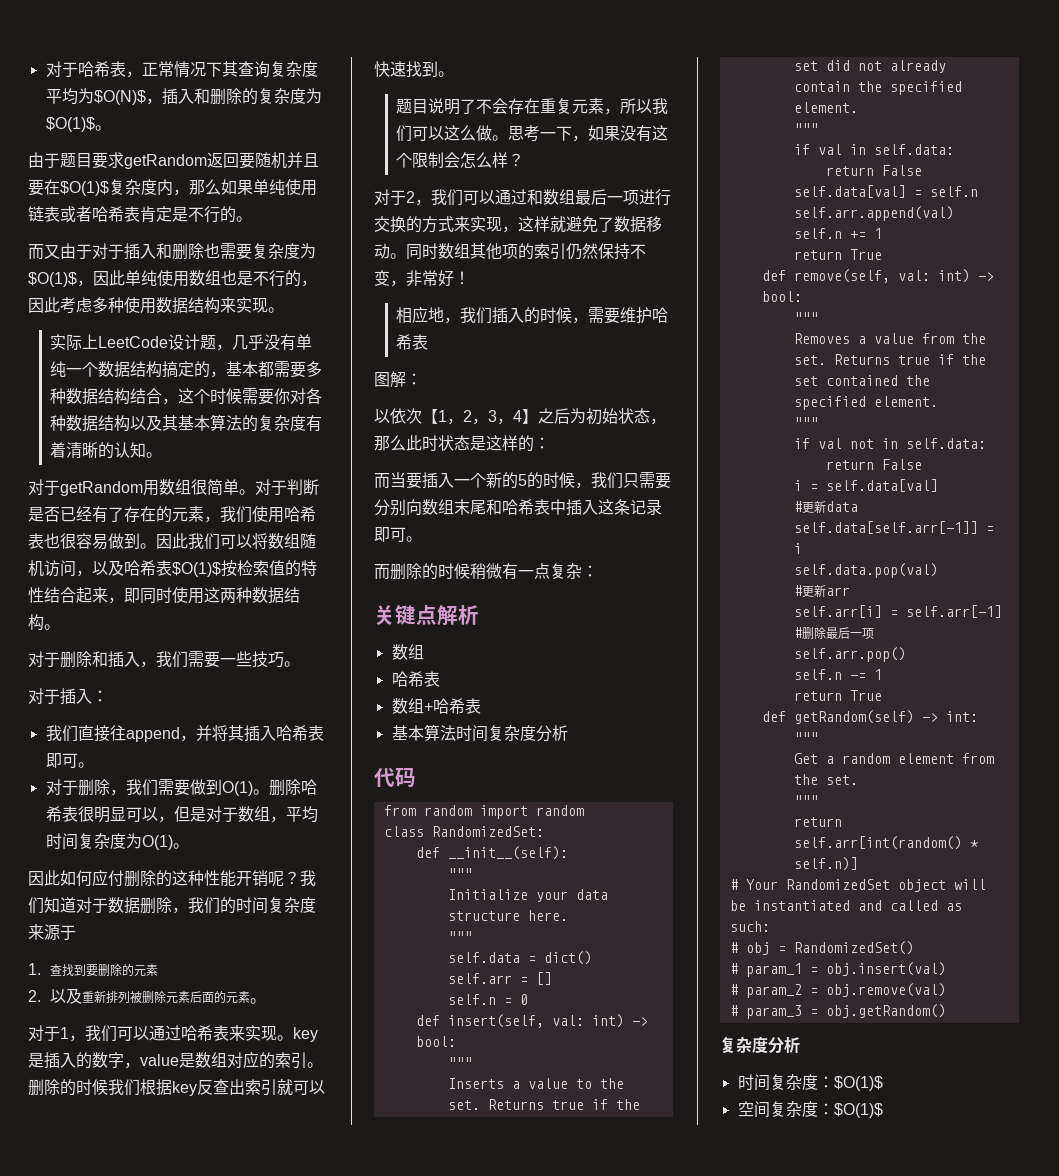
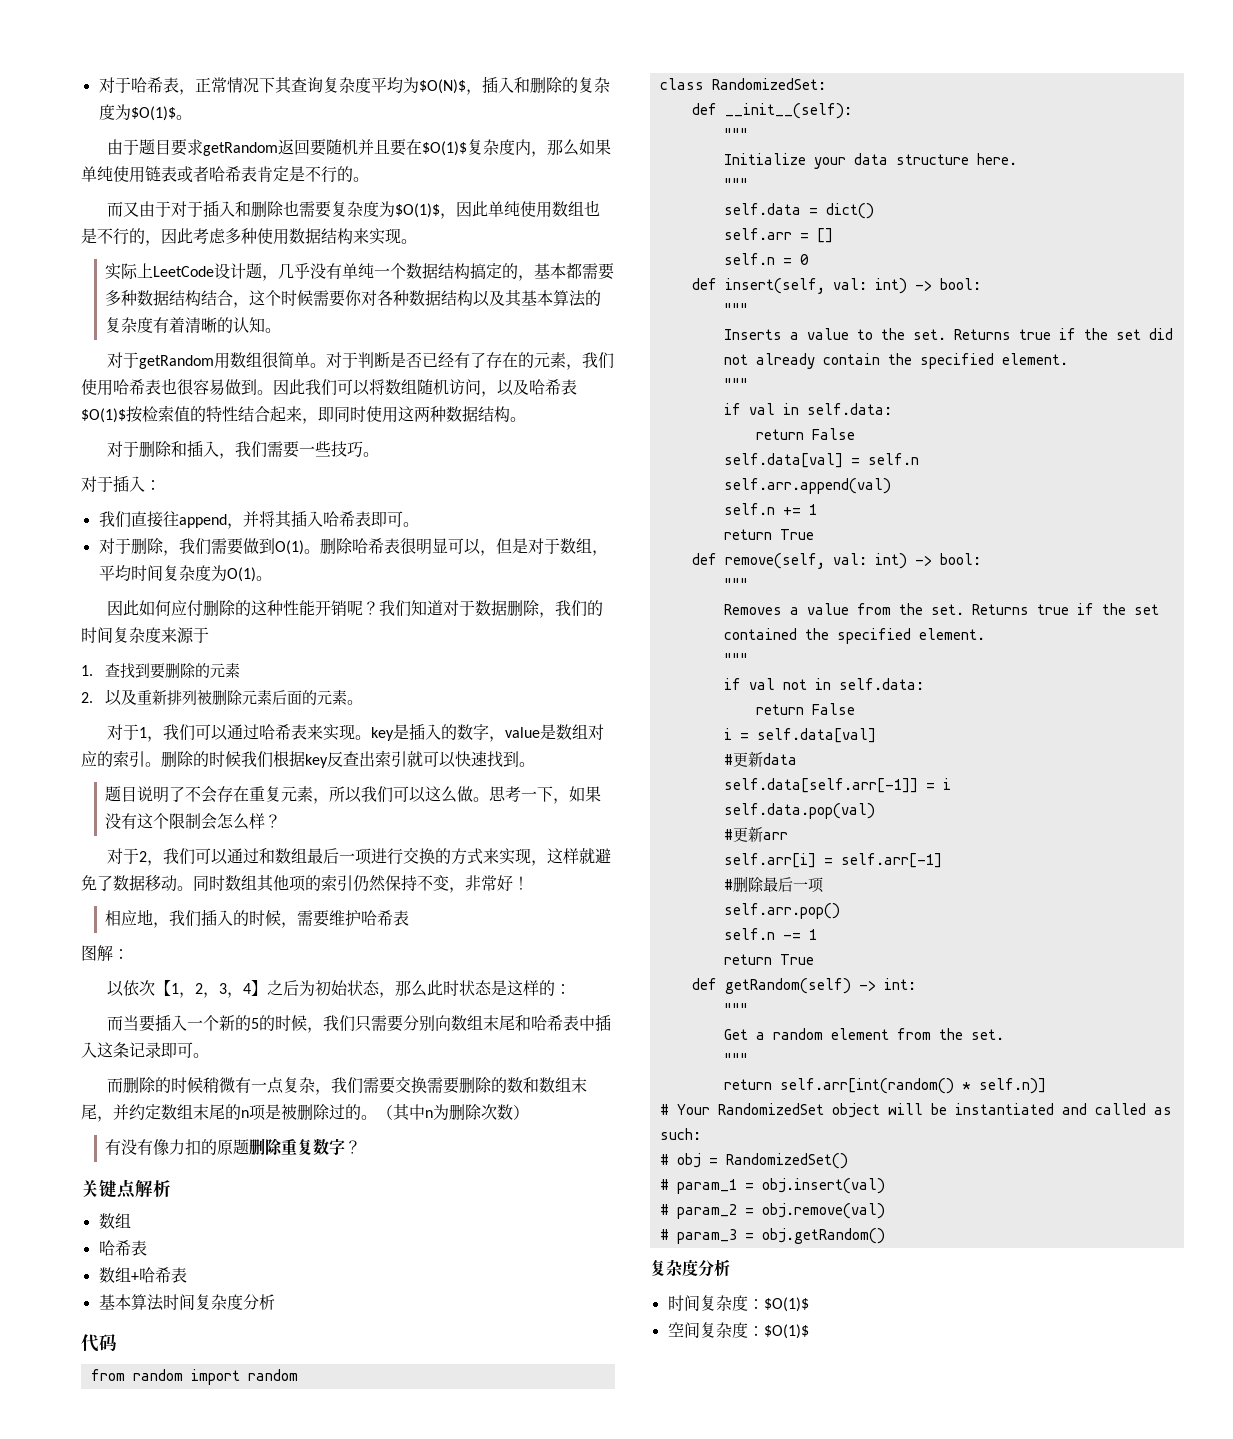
[582,565,598,577] ： -> [314,1076,587,1095] [81,1104,529,1122] [105,1138,362,1156] ，我们需要交换需要删除的数和数组末尾，并约定数组末尾的n项是被删除过的。（其中n为删除次数） // 有没有像力扣的原题删除重复数字？

